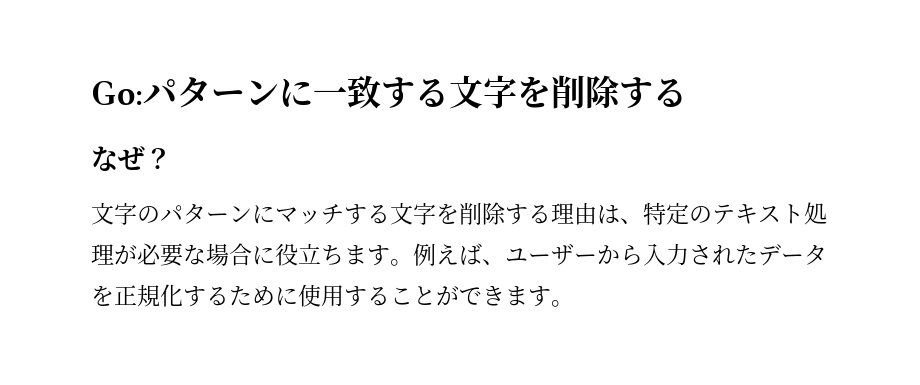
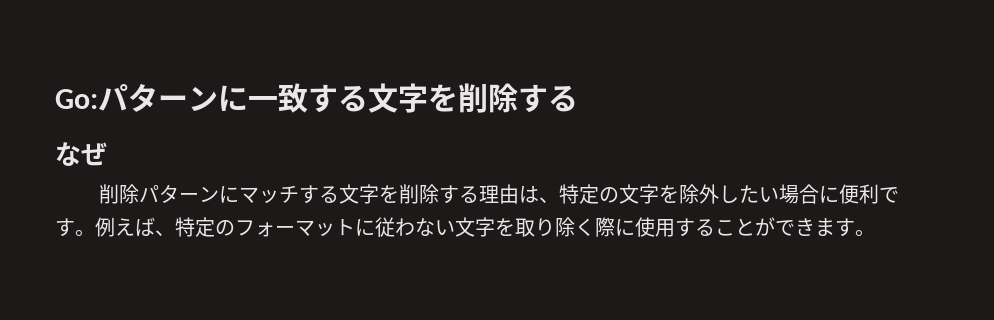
[145,148,172,169] [91,202,160,225] ？ // 文字の -> [99,184,140,204] // 削除
[712,202,827,225] [91,243,827,267] [91,284,275,307] テキスト処理が必要な場合に役立ちます。例えば、ユーザーから入力されたデータを正規化するため -> [619,184,900,204] [55,217,615,237] 文字を除外したい場合に便利です。例えば、特定のフォーマットに従わない文字を取り除く際

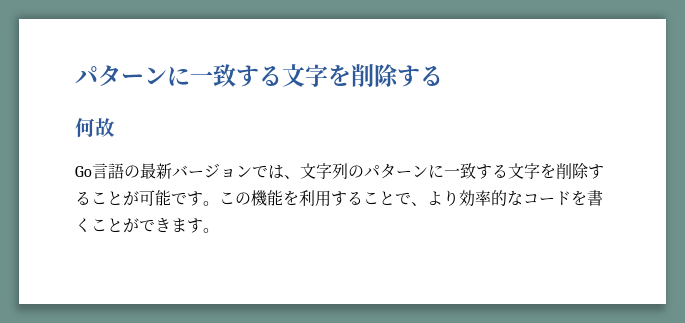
[55,89,98,109] Go: -> (75, 75) none
[55,142,107,166] [99,184,900,204] [55,217,715,237] なぜ // 削除パターンにマッチする文字を削除する理由は、特定の文字を除外したい場合に便利です。例えば、特定のフォーマットに従わない文字を取り除く際に使用する -> [75,118,115,137] [75,163,604,179] [75,190,603,207] [75,218,91,232] 何故 // Go言語の最新バージョンでは、文字列のパターンに一致する文字を削除することが可能です。この機能を利用することで、より効率的なコードを書く

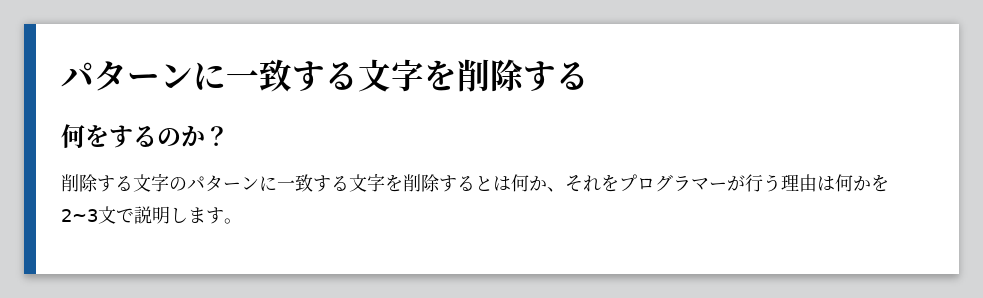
[95,118,115,137] [75,163,348,179] 故 // Go言語の最新バージョンでは、文字列 -> [85,125,229,148] [61,173,169,192] をするのか？ // 削除する文字
[91,190,603,207] [75,218,171,233] ことが可能です。この機能を利用することで、より効率的なコードを書くことができ -> [475,174,889,192] [61,206,188,224] とは何か、それをプログラマーが行う理由は何かを2~3文で説明し

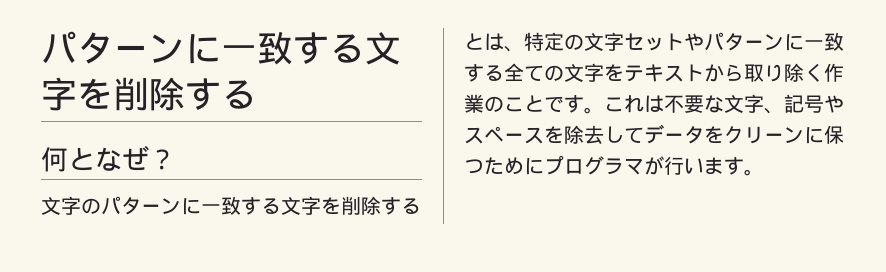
[85,125,205,148] をするのか -> [68,145,149,171] となぜ
[61,174,133,192] 削除する -> (176, 159) none
[511,174,889,192] [61,206,188,224] 何か、それをプログラマーが行う理由は何かを2~3文で説明し -> [504,32,844,52] [464,63,844,82] [464,94,844,114] [464,124,844,144] [464,155,704,175] 、特定の文字セットやパターンに一致する全ての文字をテキストから取り除く作業のことです。これは不要な文字、記号やスペースを除去してデータをクリーンに保つためにプログラマが行い

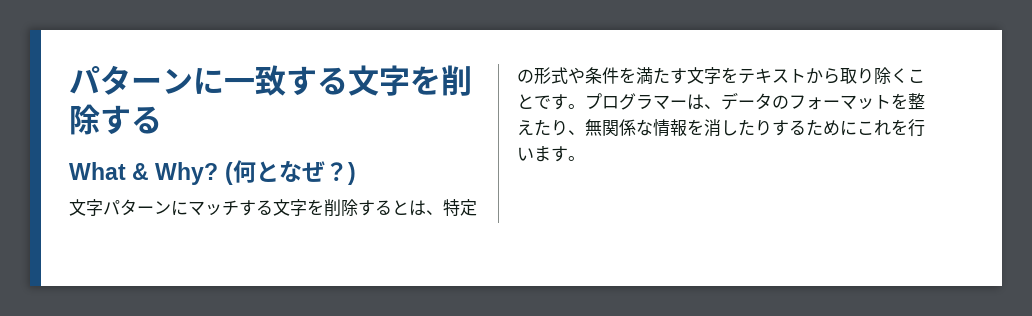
(257, 94) none -> [69,162,233,185] What & Why? (
[41,196,241,215] // 文字のパターンに一致 -> [347,162,356,185] [69,199,239,216] ) // 文字パターンにマッチ
[584,32,844,51] [464,63,564,82] 文字セットやパターンに一致する全ての -> [534,67,687,85] 形式や条件を満たす
[824,63,844,82] [464,94,504,113] 作業の -> (908, 75) none
[604,94,844,114] [464,124,844,144] [464,155,664,175] これは不要な文字、記号やスペースを除去してデータをクリーンに保つためにプログラマが -> [585,92,925,110] [517,119,908,137] プログラマーは、データのフォーマットを整えたり、無関係な情報を消したりするためにこれを

